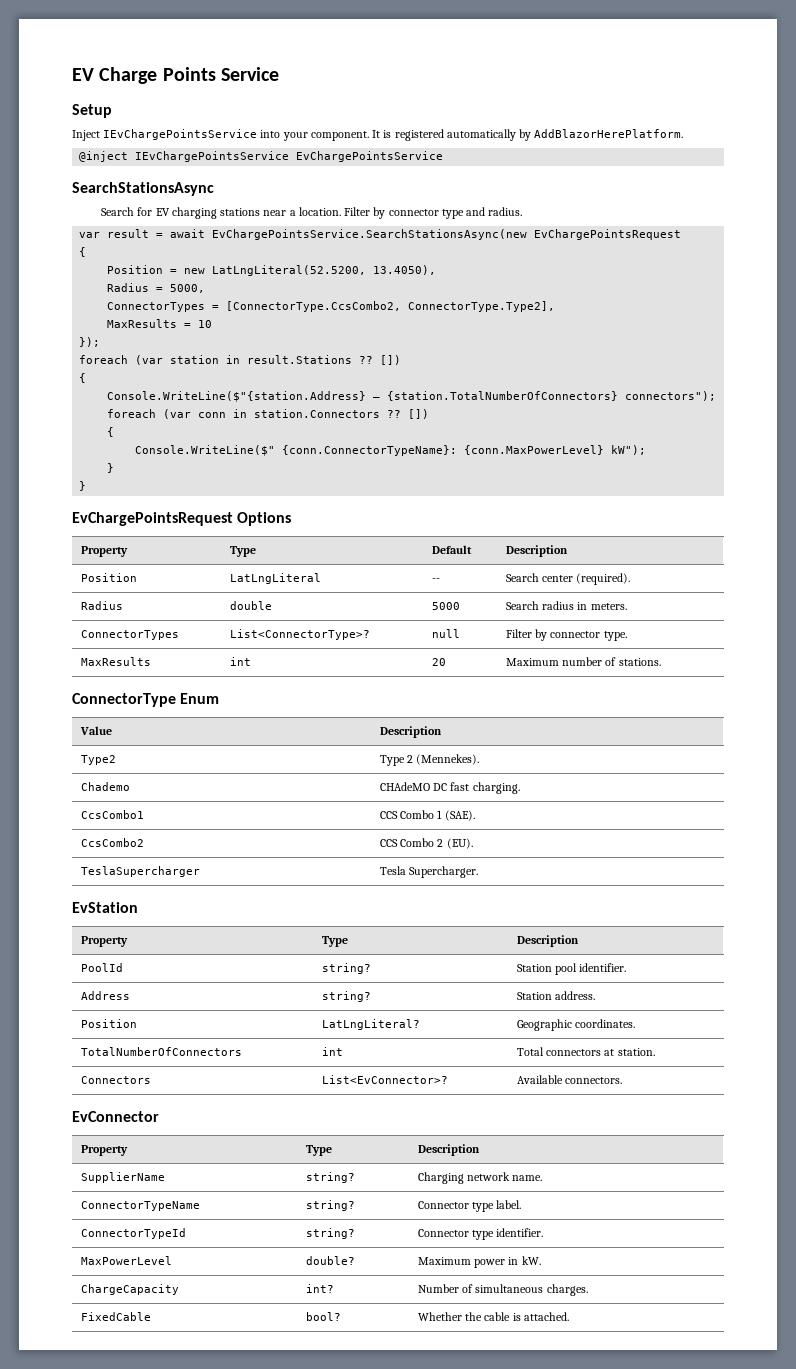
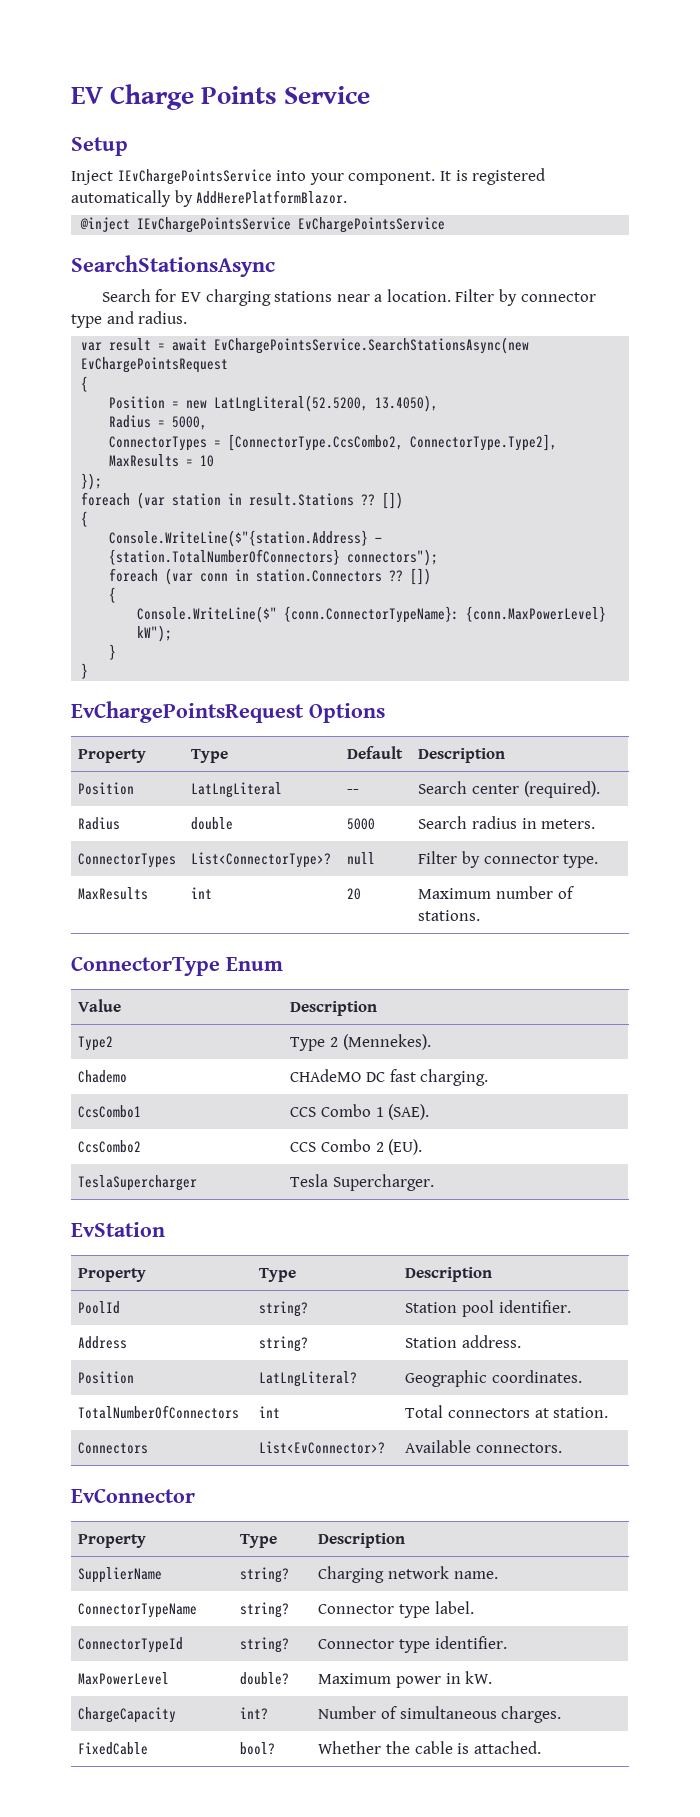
[534,129,684,138] AddBlazorHerePlatform. -> [196,190,348,204] AddHerePlatformBlazor.

